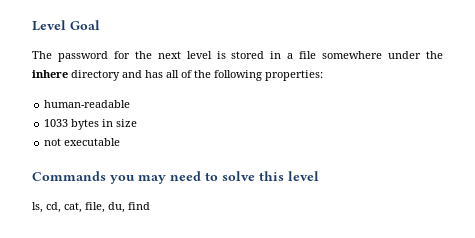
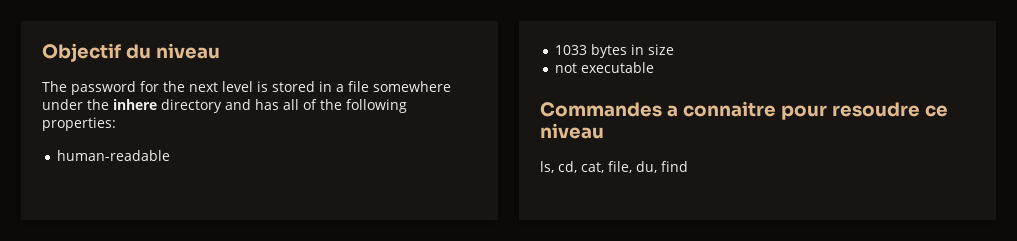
[32,20,100,31] Level Goal -> [42,43,220,62] Objectif du niveau
[32,171,319,184] Commands you may need to solve this level -> [540,101,948,120] [540,123,604,139] Commandes a connaitre pour resoudre ce niveau

